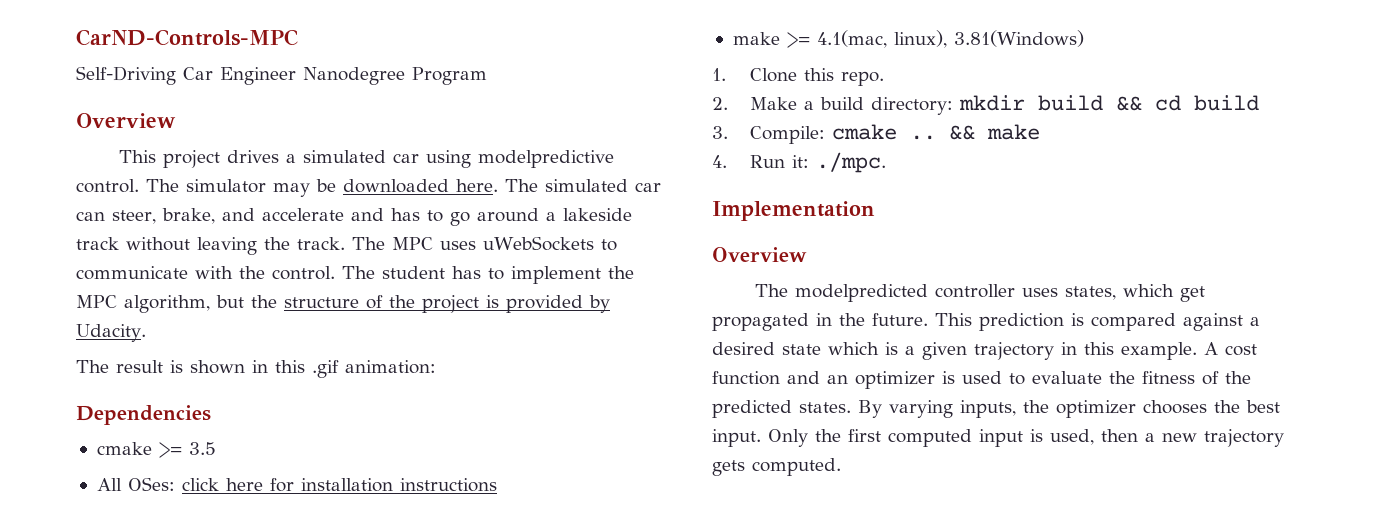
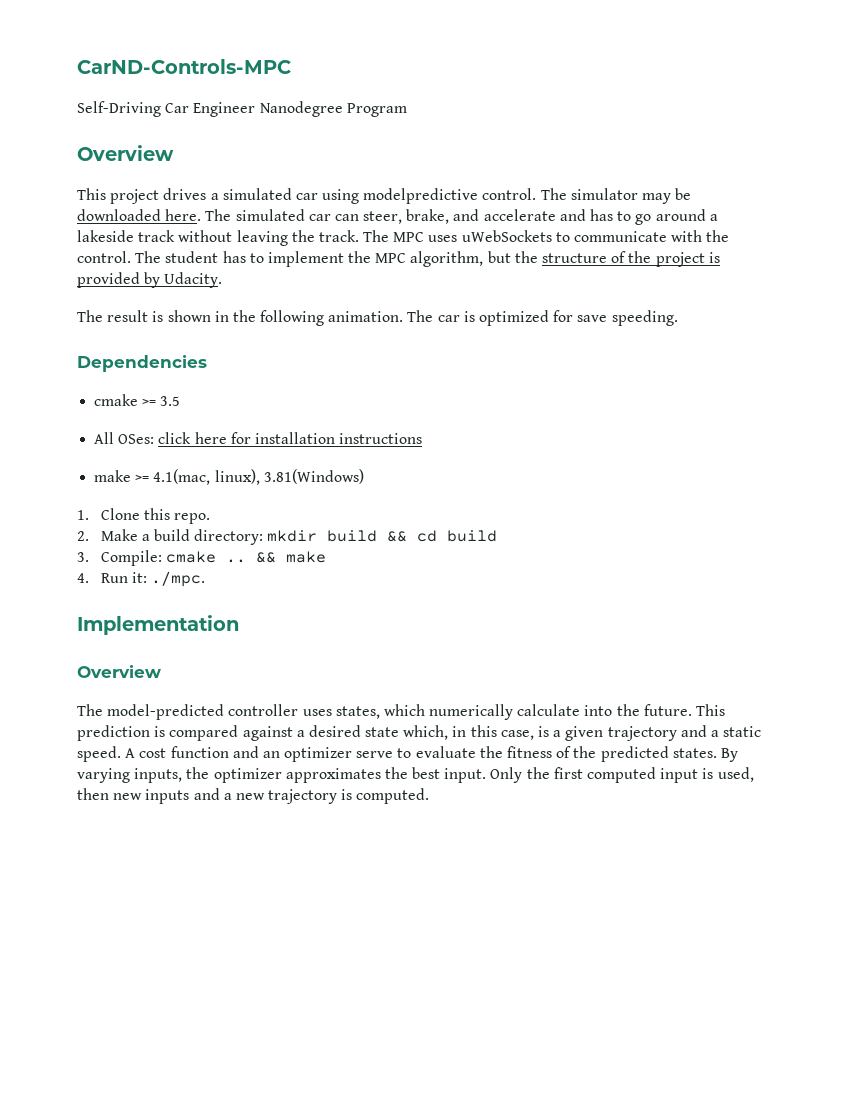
[275,360,436,378] this .gif animation: -> [232,310,678,326] the following animation. The car is optimized for save speeding.
[795,284,929,302] modelpredicted -> [107,704,225,720] model-predicted
[1180,286,1206,302] [712,313,832,331] get propagated in -> [429,704,613,720] numerically calculate into
[828,342,1197,360] which is a given trajectory in this example. -> [403,725,762,741] [77,746,121,762] which, in this case, is a given trajectory and a static speed.
[942,371,1002,384] is used -> [356,751,394,758] serve
[1143,400,1207,414] chooses -> [285,768,381,783] approximates
(1138, 435) none -> [113,788,220,804] new inputs and
[712,460,745,476] gets -> [341,789,353,800] is

